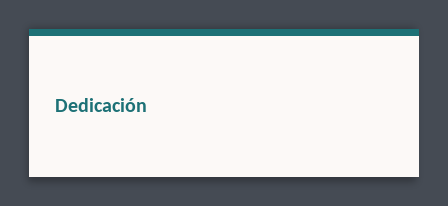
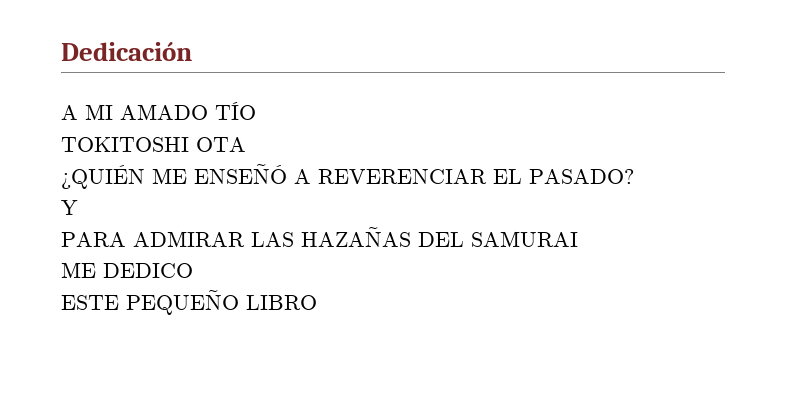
(147, 105) none -> [61,102,256,120] [61,137,246,152] [61,163,634,189] [61,200,78,215] [61,226,578,247] [61,262,193,278] [61,289,317,315] // A MI AMADO TÍO // TOKITOSHI OTA // ¿QUIÉN ME ENSEÑÓ A REVERENCIAR EL PASADO? // Y // PARA ADMIRAR LAS HAZAÑAS DEL SAMURAI // ME DEDICO // ESTE PEQUEÑO LIBRO

